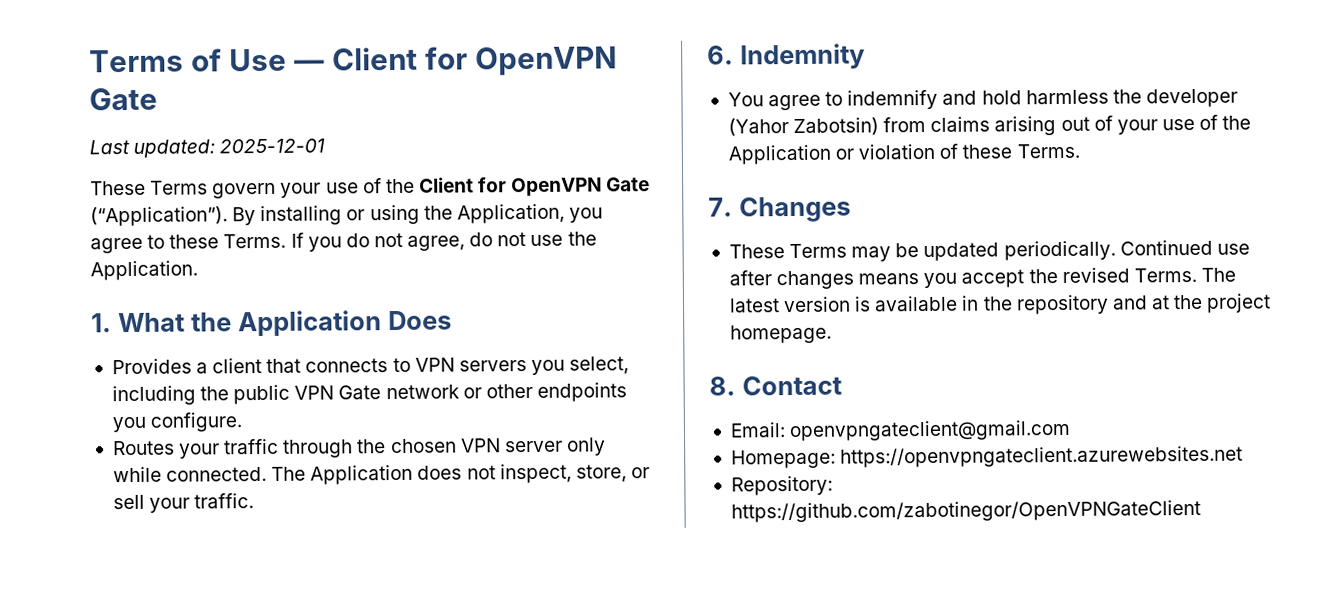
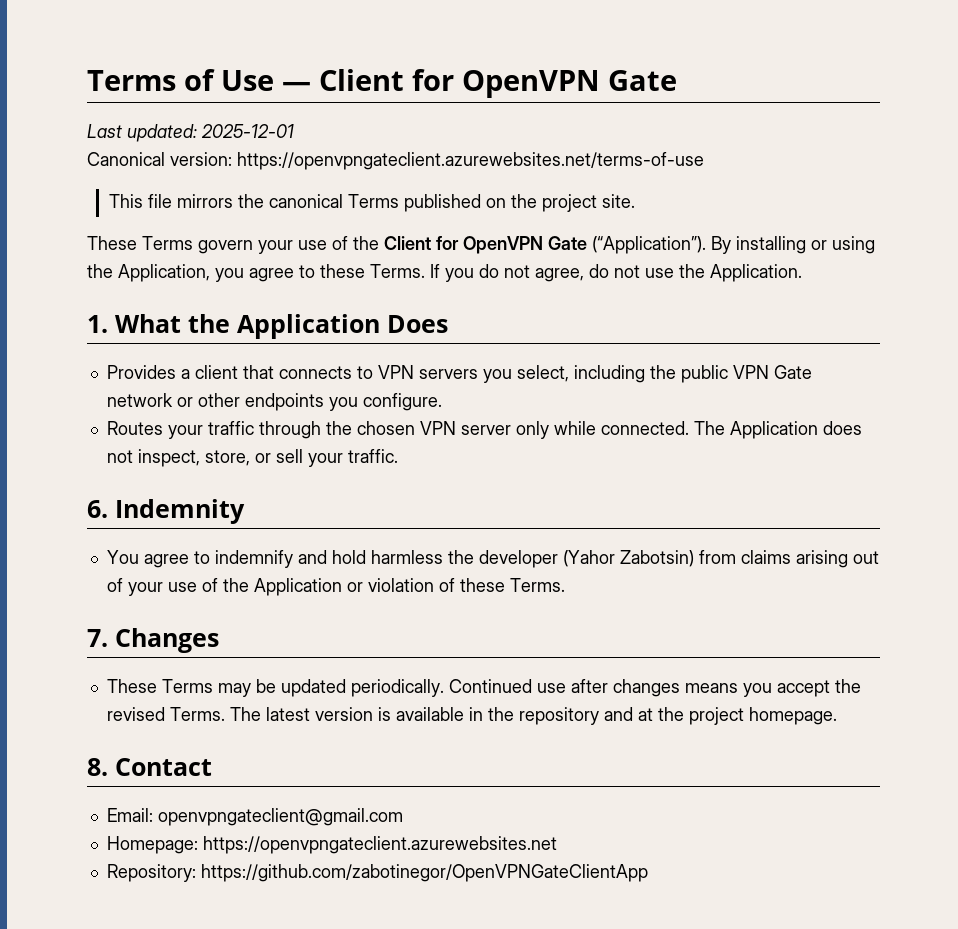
(326, 146) none -> [87,152,704,170] [108,194,635,212] // Canonical version: https://openvpngateclient.azurewebsites.net/terms-of-use // This file mirrors the canonical Terms published on the project site.
[730,499,1201,523] https://github.com/zabotinegor/OpenVPNGateClient -> [200,864,648,882] https://github.com/zabotinegor/OpenVPNGateClientApp

